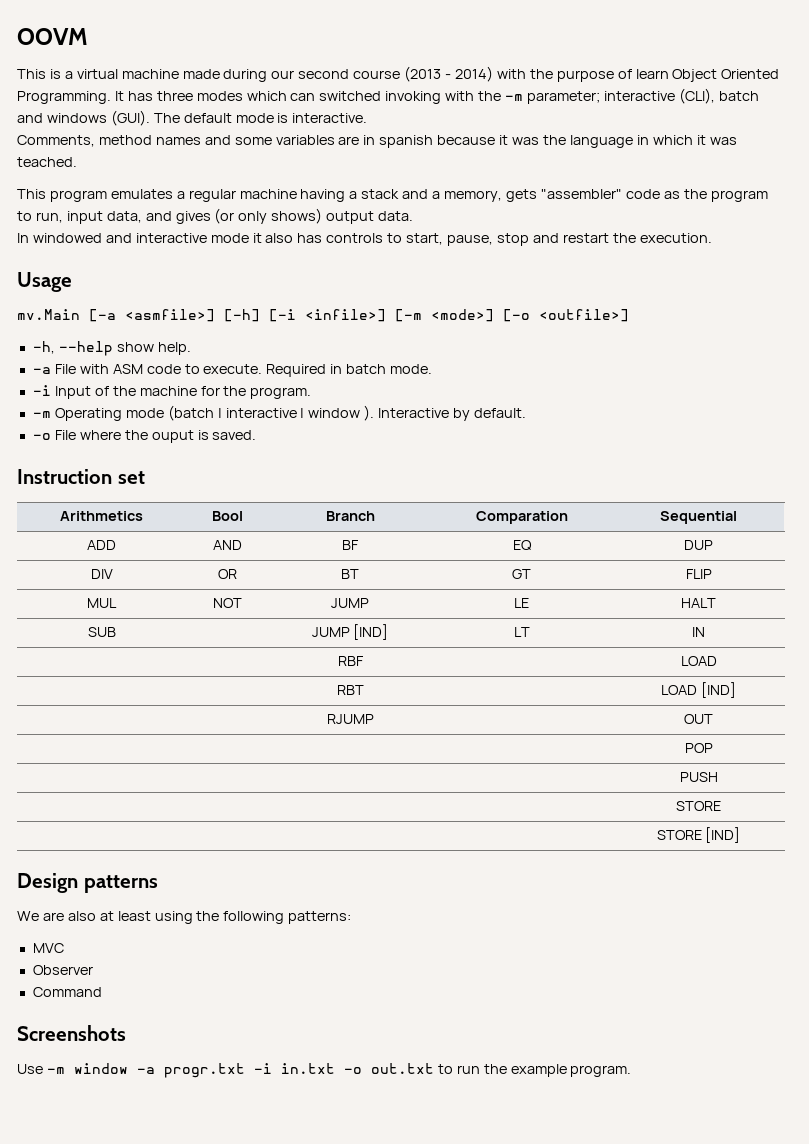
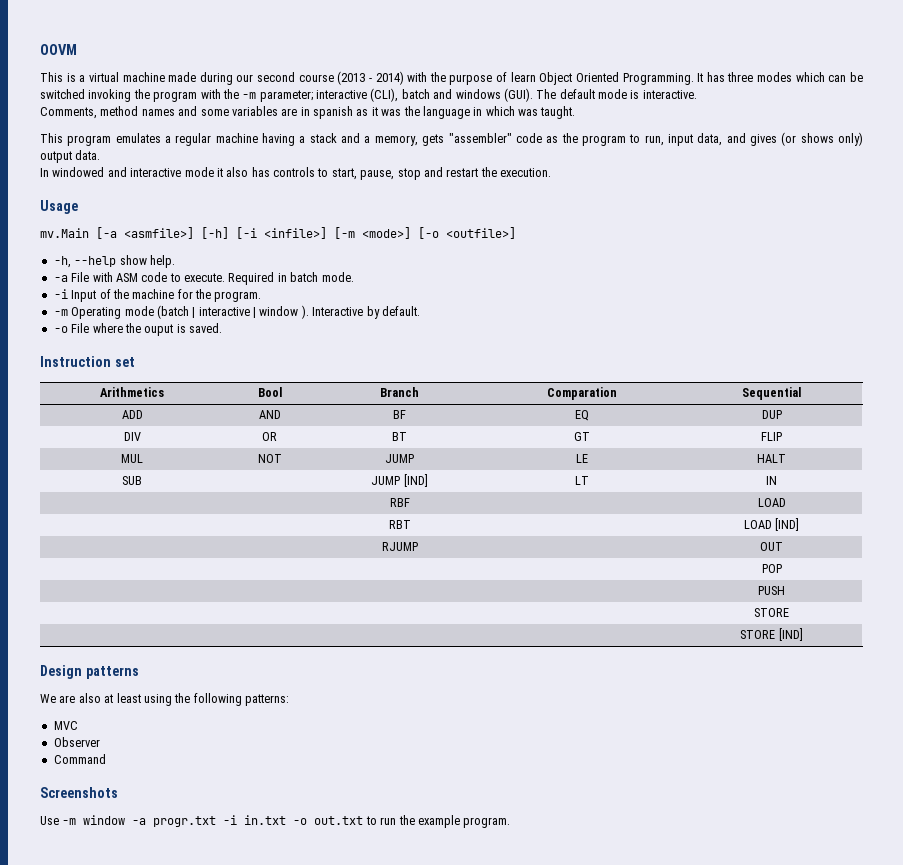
(316, 97) none -> [850,72,864,82] be
(442, 97) none -> [133,89,198,102] the program
[437,135,496,145] because -> [356,109,369,116] as
[696,135,737,145] [17,157,77,167] it was teached. -> [518,106,576,119] was taught.
[238,208,323,224] only shows) -> [800,132,863,146] shows only)

